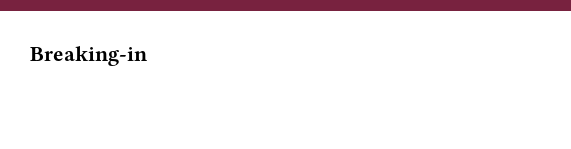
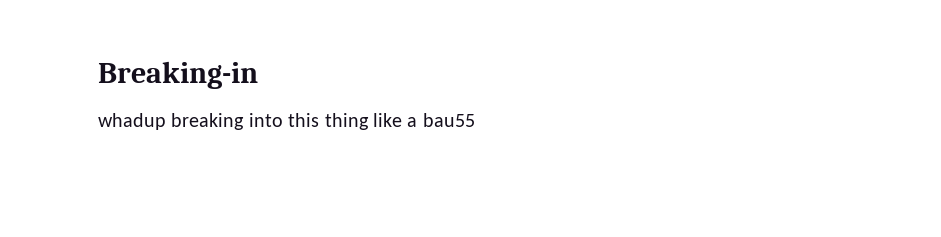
(148, 56) none -> [98,113,475,130] // whadup breaking into this thing like a bau55

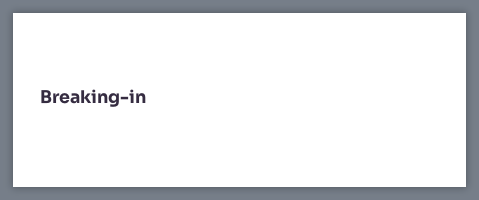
[98,113,475,130] // whadup breaking into this thing like a bau55 -> (146, 98) none

